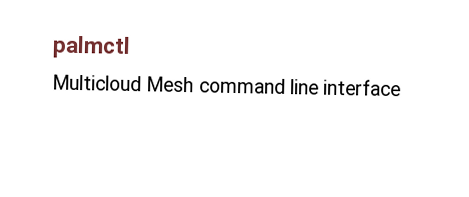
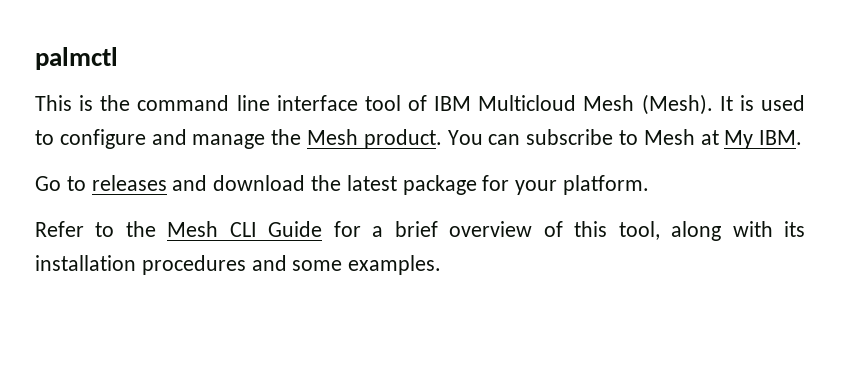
[52,74,402,97] Multicloud Mesh command line interface -> [35,94,805,115] [35,129,803,149] [35,175,650,195] [35,221,805,241] [35,255,442,275] This is the command line interface tool of IBM Multicloud Mesh (Mesh). It is used to configure and manage the Mesh product. You can subscribe to Mesh at My IBM. // Go to releases and download the latest package for your platform. // Refer to the Mesh CLI Guide for a brief overview of this tool, along with its installation procedures and some examples.

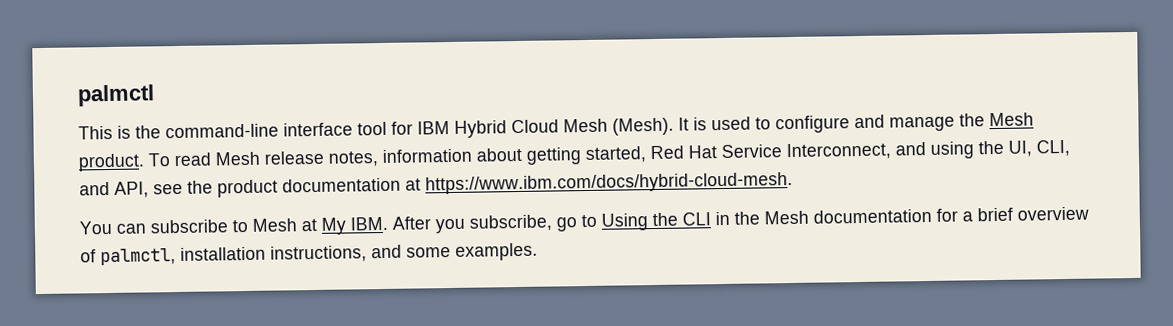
[137,95,577,111] command line interface tool of IBM Multicloud -> [165,119,559,139] command-line interface tool for IBM Hybrid Cloud
(442, 139) none -> [148,139,1070,167] [79,171,793,198] To read Mesh release notes, information about getting started, Red Hat Service Interconnect, and using the UI, CLI, and API, see the product documentation at https://www.ibm.com/docs/hybrid-cloud-mesh. //
[35,175,650,195] [35,221,323,237] // Go to releases and download the latest package for your platform. // Refer to the Mesh CLI Guide -> [392,208,932,234] After you subscribe, go to Using the CLI in the Mesh documentation
[574,221,805,241] [35,255,246,275] this tool, along with its installation procedures -> [100,245,367,266] palmctl, installation instructions,

